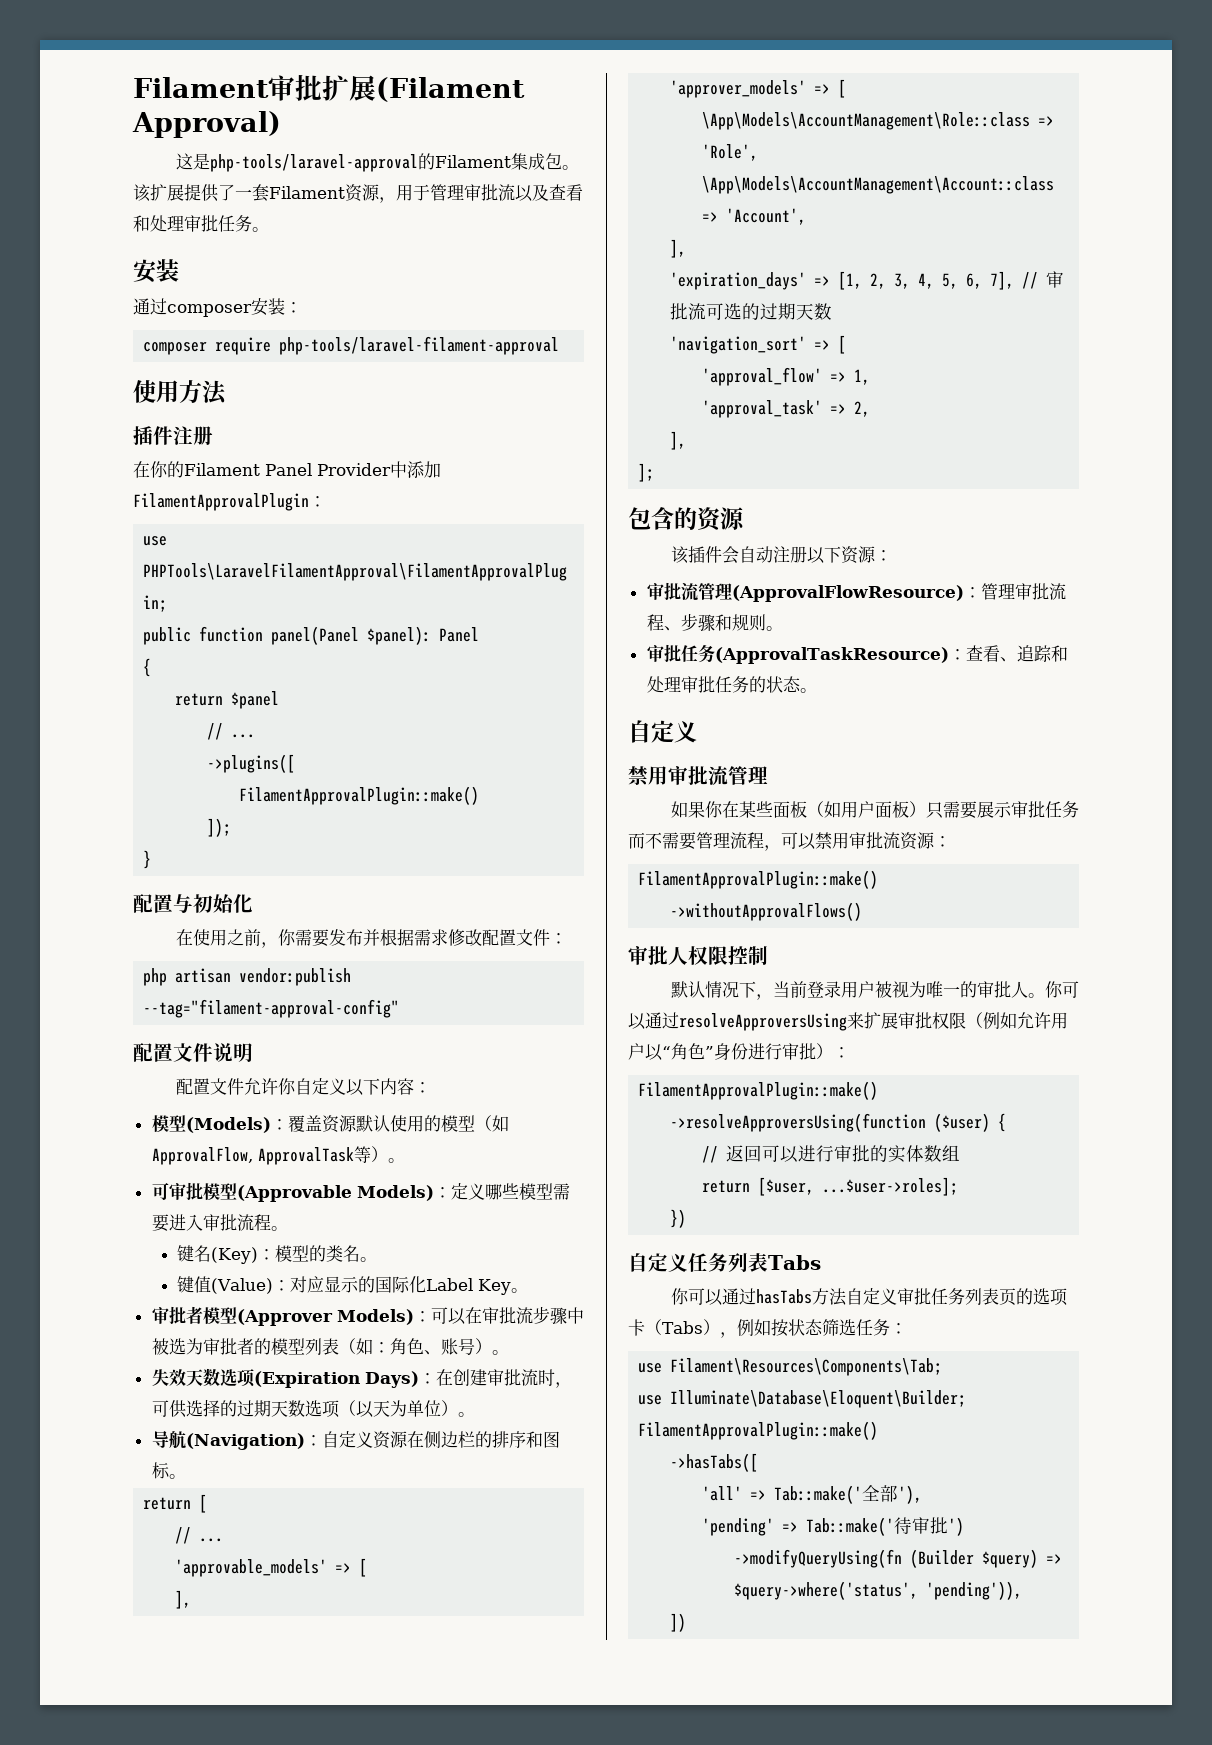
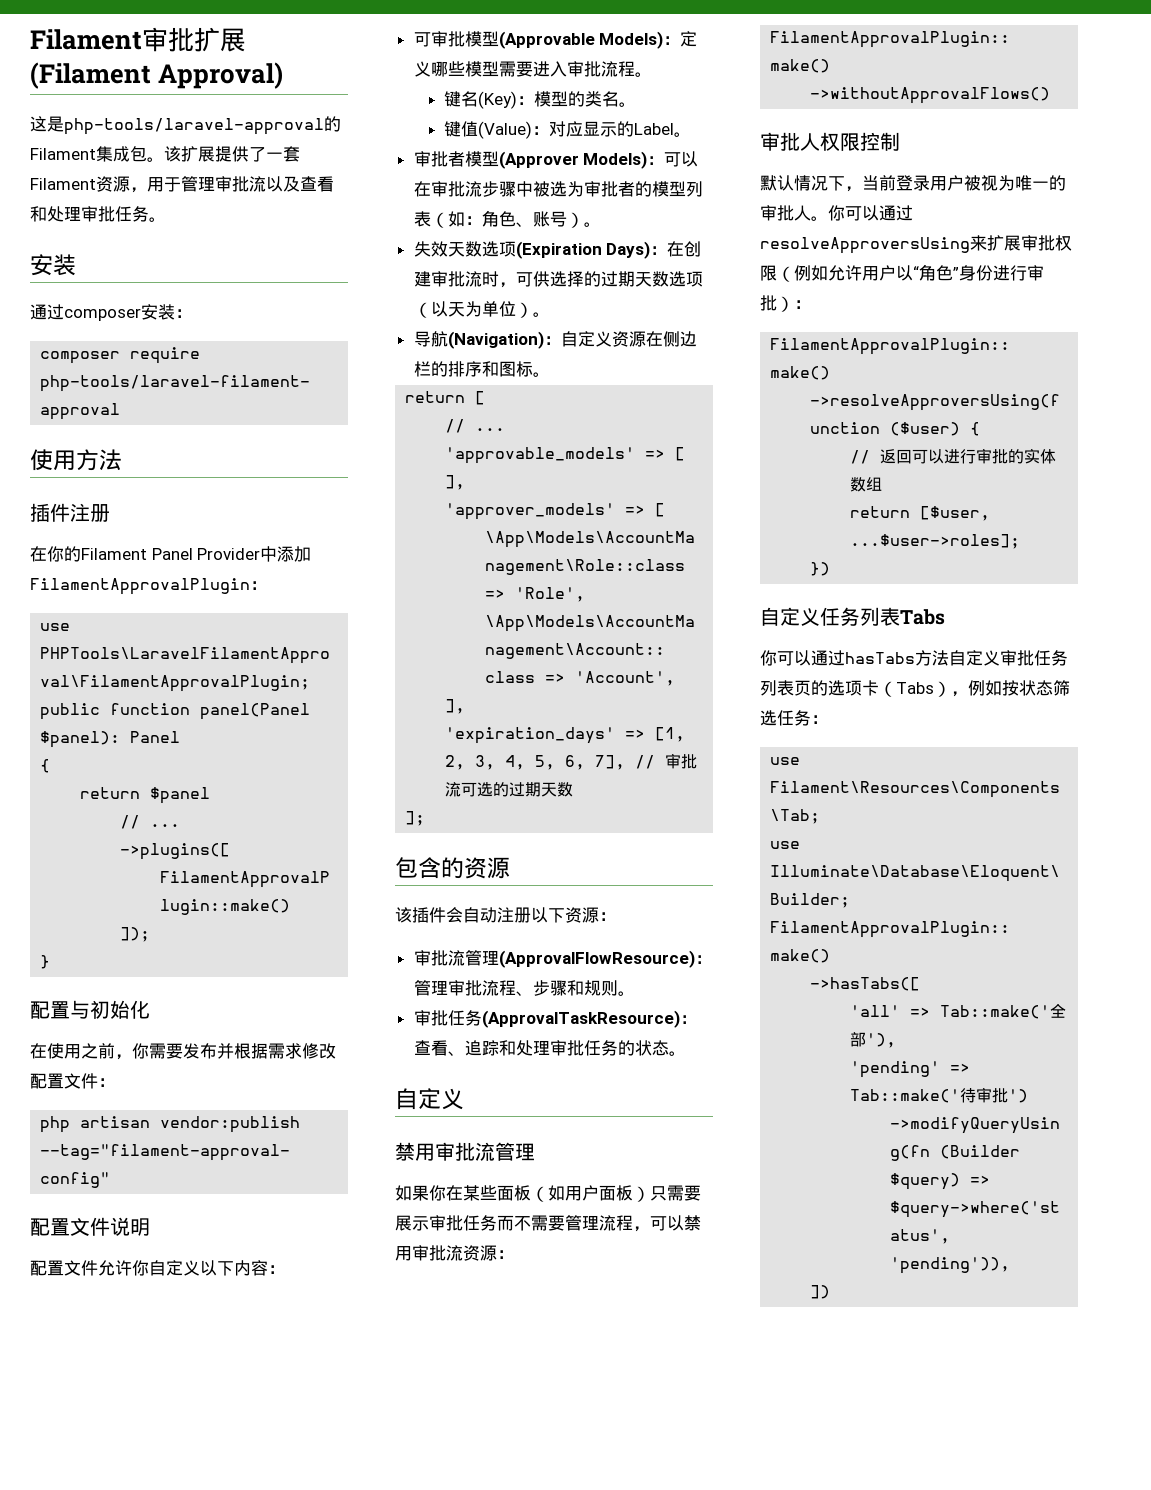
[151,1115,509,1133] [151,1146,405,1165] // 模型(Models)：覆盖资源默认使用的模型（如ApprovalFlow, ApprovalTask等）。 -> (285, 1269) none
[375,1276,512,1295] 国际化Label Key -> [634,123,675,135] Label
[670,335,847,354] [702,367,871,386] [702,400,871,418] [670,431,687,450] // 'navigation_sort' => [ // 'approval_flow' => 1, // 'approval_task' => 2, // ], -> (574, 789) none

